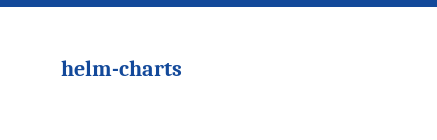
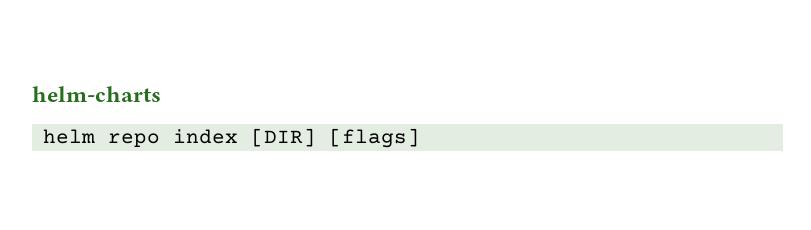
(182, 68) none -> [42,128,420,148] // helm repo index [DIR] [flags]

